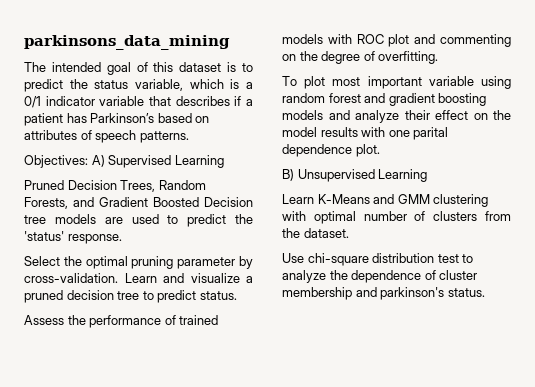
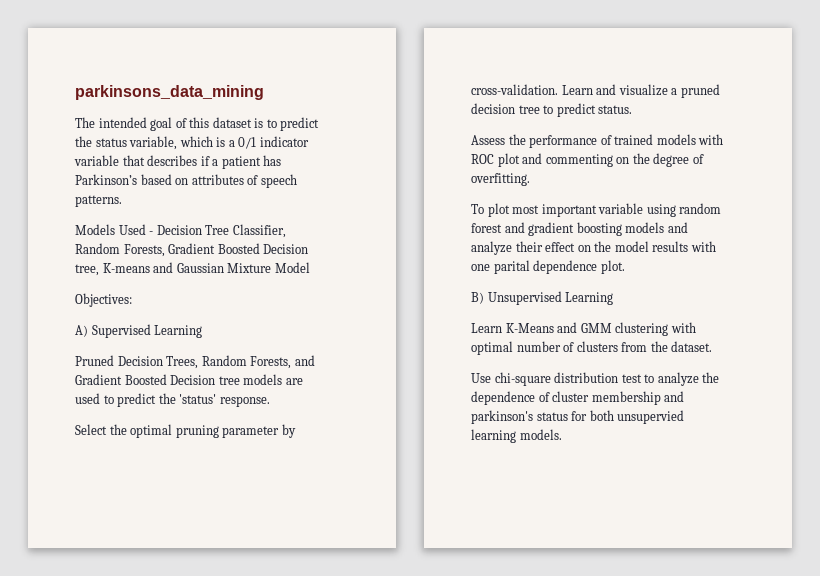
(189, 137) none -> [75,224,286,238] [75,243,309,257] [75,262,310,276] // Models Used - Decision Tree Classifier, Random Forests, Gradient Boosted Decision tree, K-means and Gaussian Mixture Model
(88, 161) none -> (132, 300) //
[447,288,485,297] status. -> [536,410,685,424] [471,429,562,443] status for both unsupervied learning models.

